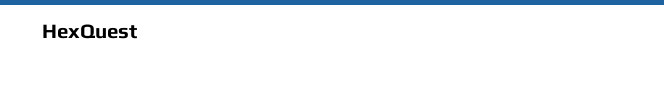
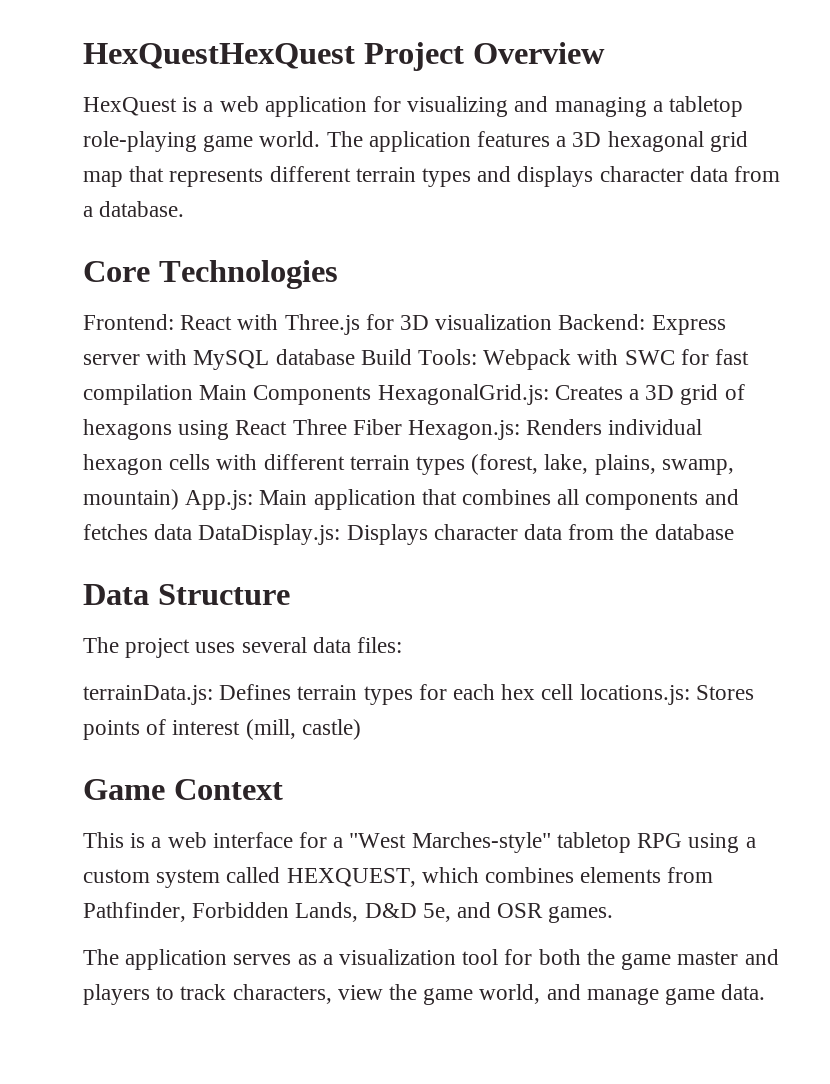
[42,24,137,39] HexQuest -> [83,42,605,71] [83,96,744,117] [83,131,748,152] [83,166,781,187] [83,201,185,217] [83,260,338,289] [83,314,726,335] [83,349,750,370] [83,384,745,405] [83,419,703,440] [83,454,734,475] [83,489,739,510] [83,524,734,545] [83,584,290,605] [83,637,403,658] [83,684,754,705] [83,719,361,740] [83,779,283,800] [83,832,756,853] [83,867,714,888] [83,902,614,923] [83,949,779,970] [83,984,766,1005] HexQuestHexQuest Project Overview // HexQuest is a web application for visualizing and managing a tabletop role-playing game world. The application features a 3D hexagonal grid map that represents different terrain types and displays character data from a database. // Core Technologies // Frontend: React with Three.js for 3D visualization Backend: Express server with MySQL database Build Tools: Webpack with SWC for fast compilation Main Components HexagonalGrid.js: Creates a 3D grid of hexagons using React Three Fiber Hexagon.js: Renders individual hexagon cells with different terrain types (forest, lake, plains, swamp, mountain) App.js: Main application that combines all components and fetches data DataDisplay.js: Displays character data from the database // Data Structure // The project uses several data files: // terrainData.js: Defines terrain types for each hex cell locations.js: Stores points of interest (mill, castle) // Game Context // This is a web interface for a "West Marches-style" tabletop RPG using a custom system called HEXQUEST, which combines elements from Pathfinder, Forbidden Lands, D&D 5e, and OSR games. // The application serves as a visualization tool for both the game master and players to track characters, view the game world, and manage game data.

